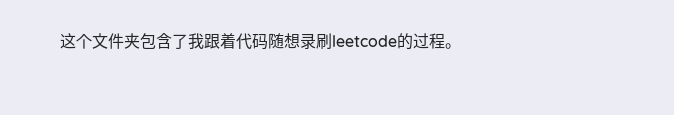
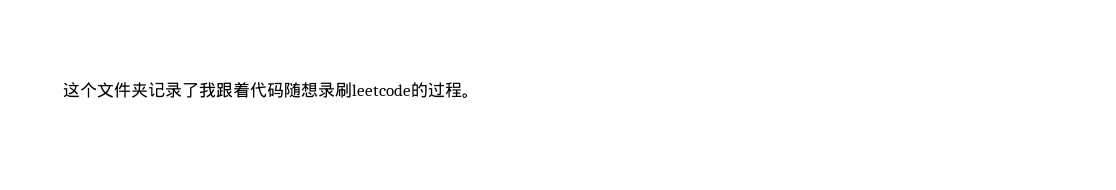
[140,33,172,49] 包含 -> [148,82,182,98] 记录

